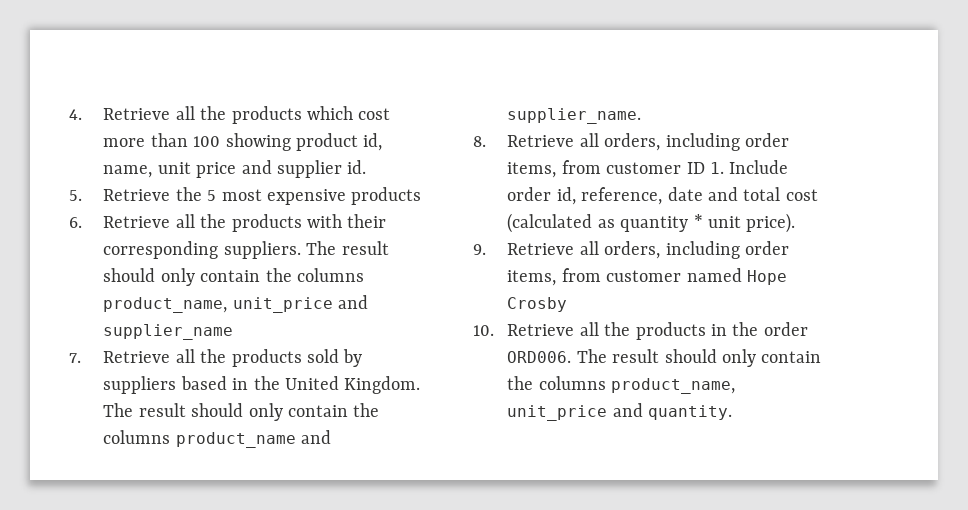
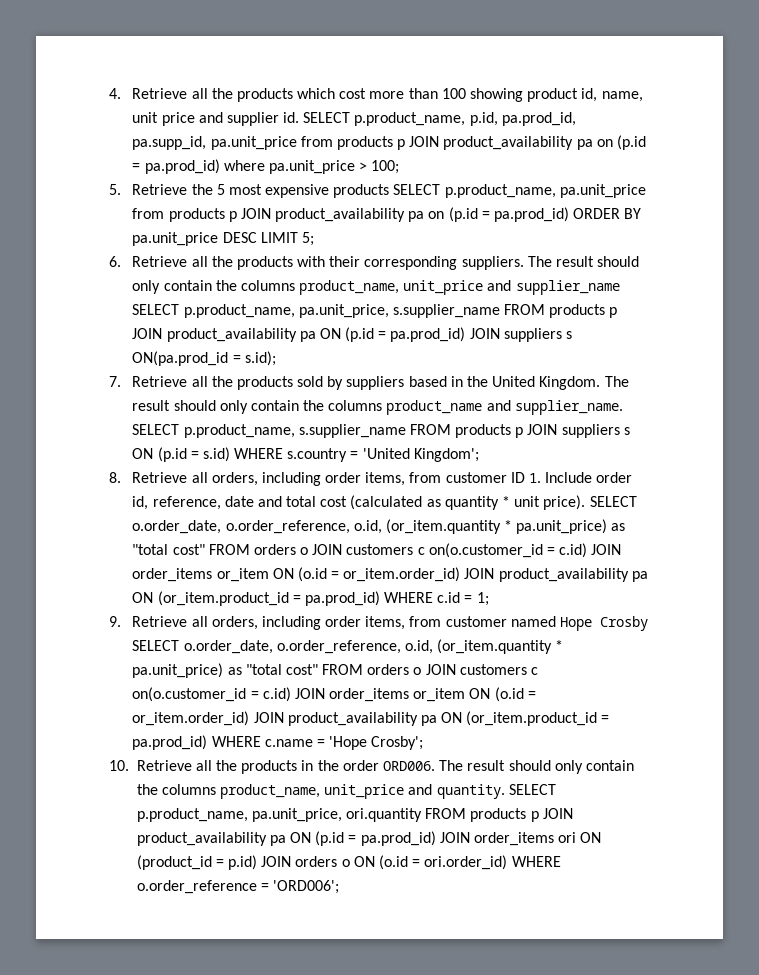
(367, 167) none -> [303,112,576,126] [132,135,647,150] [132,159,400,174] SELECT p.product_name, p.id, pa.prod_id, pa.supp_id, pa.unit_price from products p JOIN product_availability pa on (p.id = pa.prod_id) where pa.unit_price > 100;
(422, 196) none -> [393,184,646,198] [132,207,642,222] [132,232,314,246] SELECT p.product_name, pa.unit_price from products p JOIN product_availability pa on (p.id = pa.prod_id) ORDER BY pa.unit_price DESC LIMIT 5;
(234, 332) none -> [132,304,618,318] [132,327,573,342] [132,351,276,366] SELECT p.product_name, pa.unit_price, s.supplier_name FROM products p JOIN product_availability pa ON (p.id = pa.prod_id) JOIN suppliers s ON(pa.prod_id = s.id);
(642, 116) none -> [132,424,630,438] [132,447,479,462] SELECT p.product_name, s.supplier_name FROM products p JOIN suppliers s ON (p.id = s.id) WHERE s.country = 'United Kingdom';
(796, 223) none -> [589,496,637,507] [132,519,626,534] [132,543,622,558] [132,567,648,582] [132,591,489,606] SELECT o.order_date, o.order_reference, o.id, (or_item.quantity * pa.unit_price) as "total cost" FROM orders o JOIN customers c on(o.customer_id = c.id) JOIN order_items or_item ON (o.id = or_item.order_id) JOIN product_availability pa ON (or_item.product_id = pa.prod_id) WHERE c.id = 1;
(568, 304) none -> [132,639,564,654] [132,663,539,678] [132,687,536,702] [132,711,610,726] [132,735,424,750] SELECT o.order_date, o.order_reference, o.id, (or_item.quantity * pa.unit_price) as "total cost" FROM orders o JOIN customers c on(o.customer_id = c.id) JOIN order_items or_item ON (o.id = or_item.order_id) JOIN product_availability pa ON (or_item.product_id = pa.prod_id) WHERE c.name = 'Hope Crosby';
(733, 412) none -> [508,784,556,795] [136,808,573,822] [136,831,602,846] [136,855,561,870] [136,880,340,894] SELECT p.product_name, pa.unit_price, ori.quantity FROM products p JOIN product_availability pa ON (p.id = pa.prod_id) JOIN order_items ori ON (product_id = p.id) JOIN orders o ON (o.id = ori.order_id) WHERE o.order_reference = 'ORD006';

